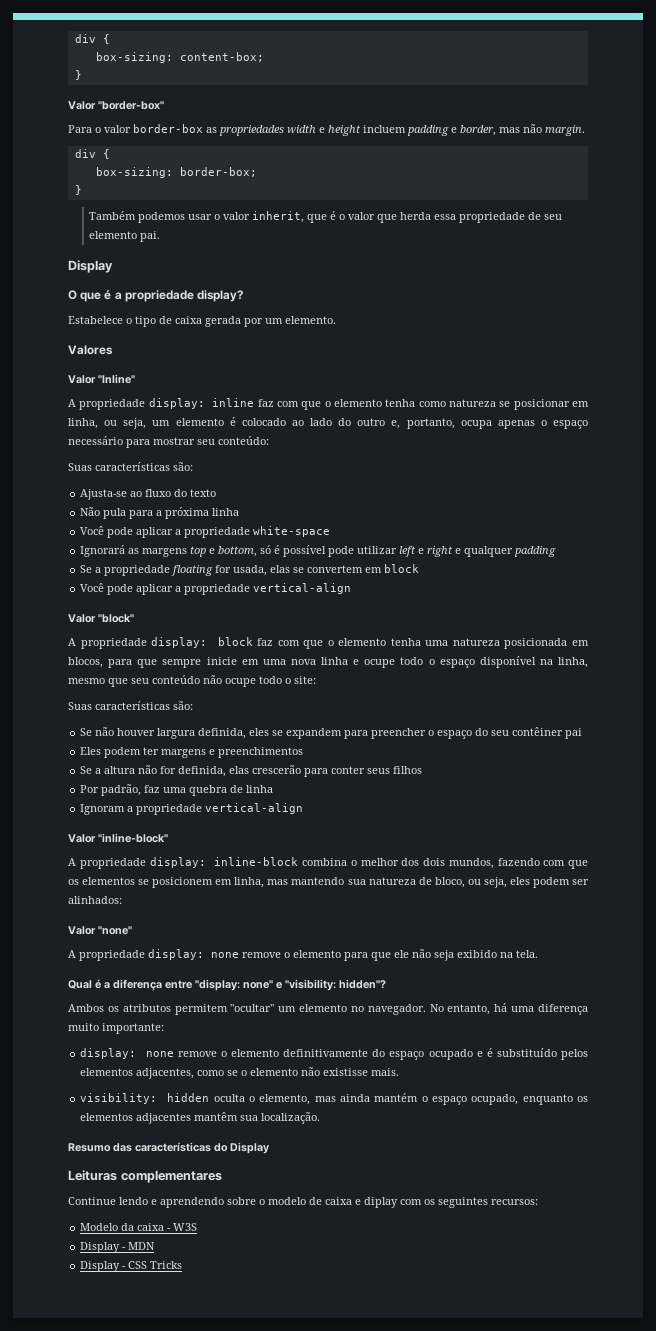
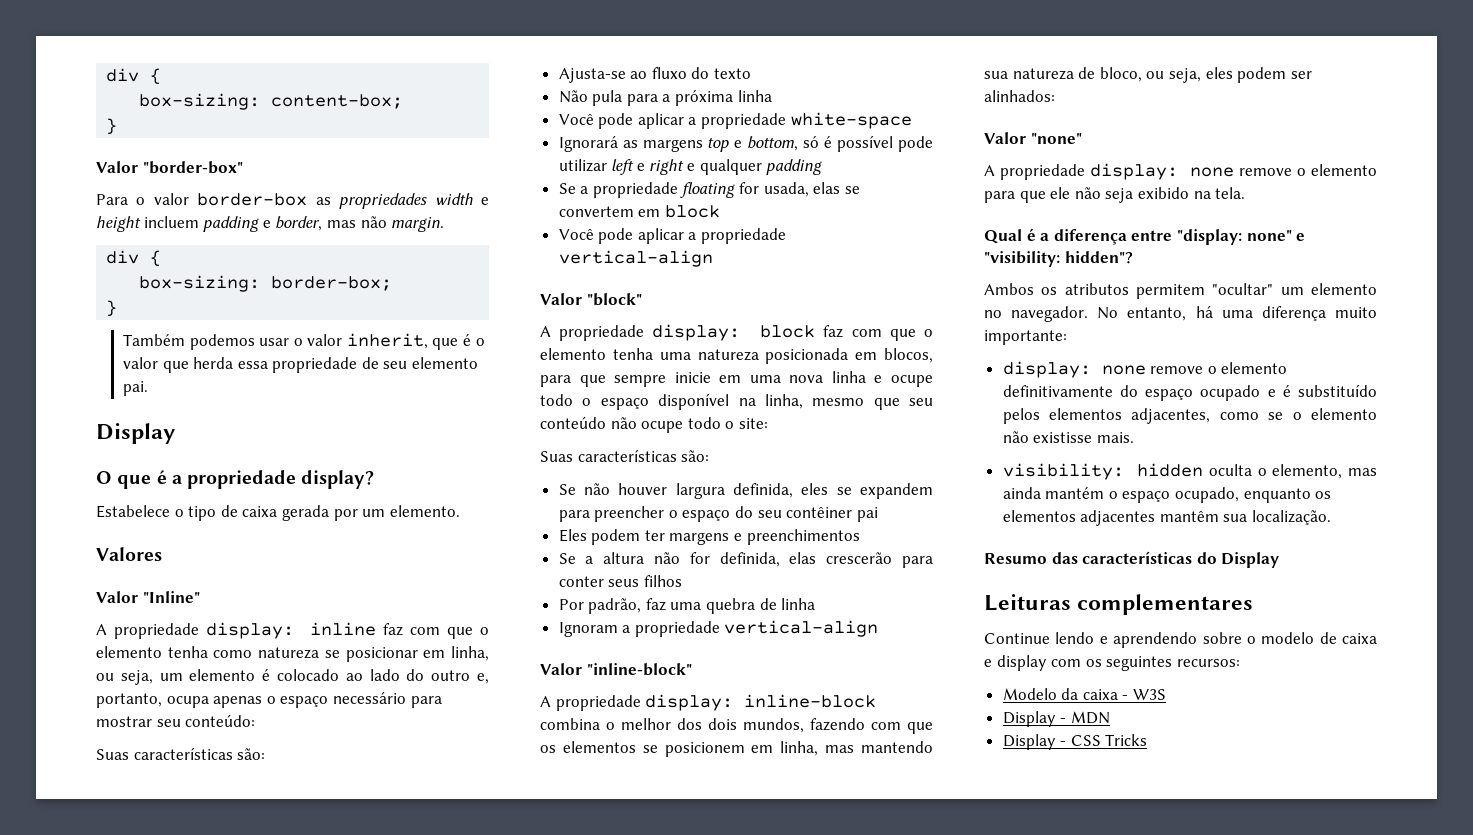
[364,1197,398,1208] diplay -> [996,655,1047,671] display

